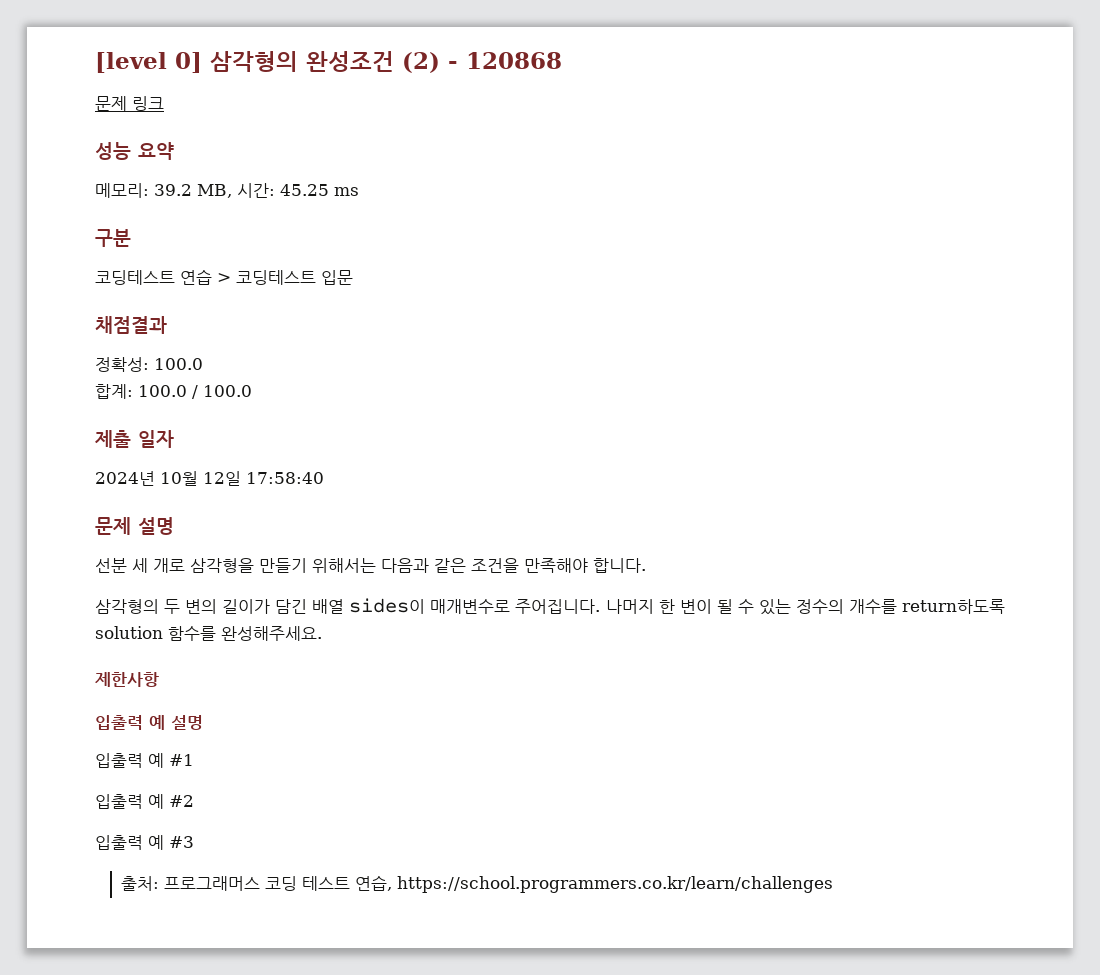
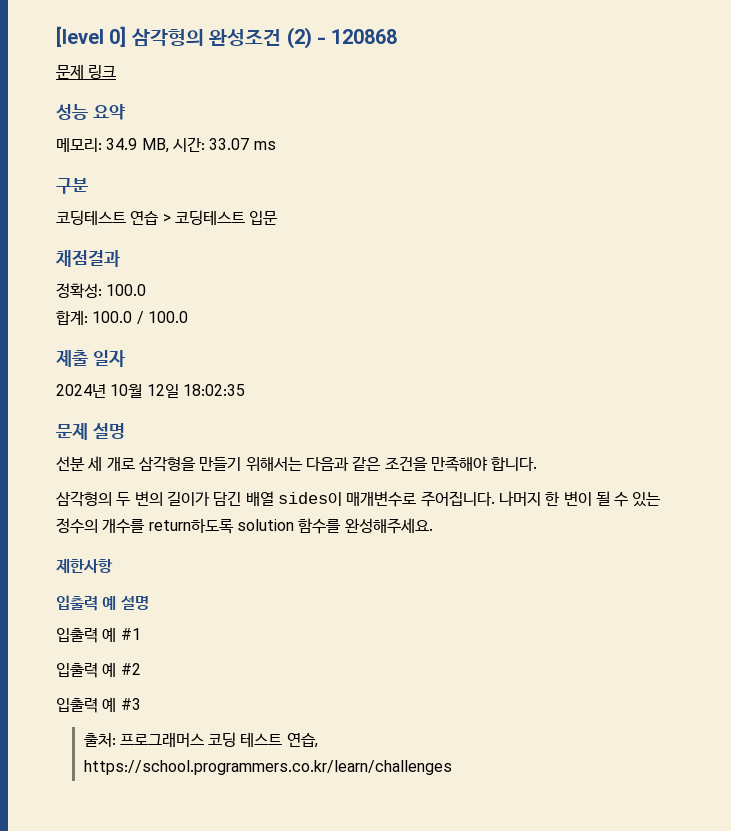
[154,184,192,196] 39.2 -> [106,138,138,150] 34.9
[280,184,329,196] 45.25 -> [209,138,250,150] 33.07
[246,472,324,484] 17:58:40 -> [182,384,245,396] 18:02:35

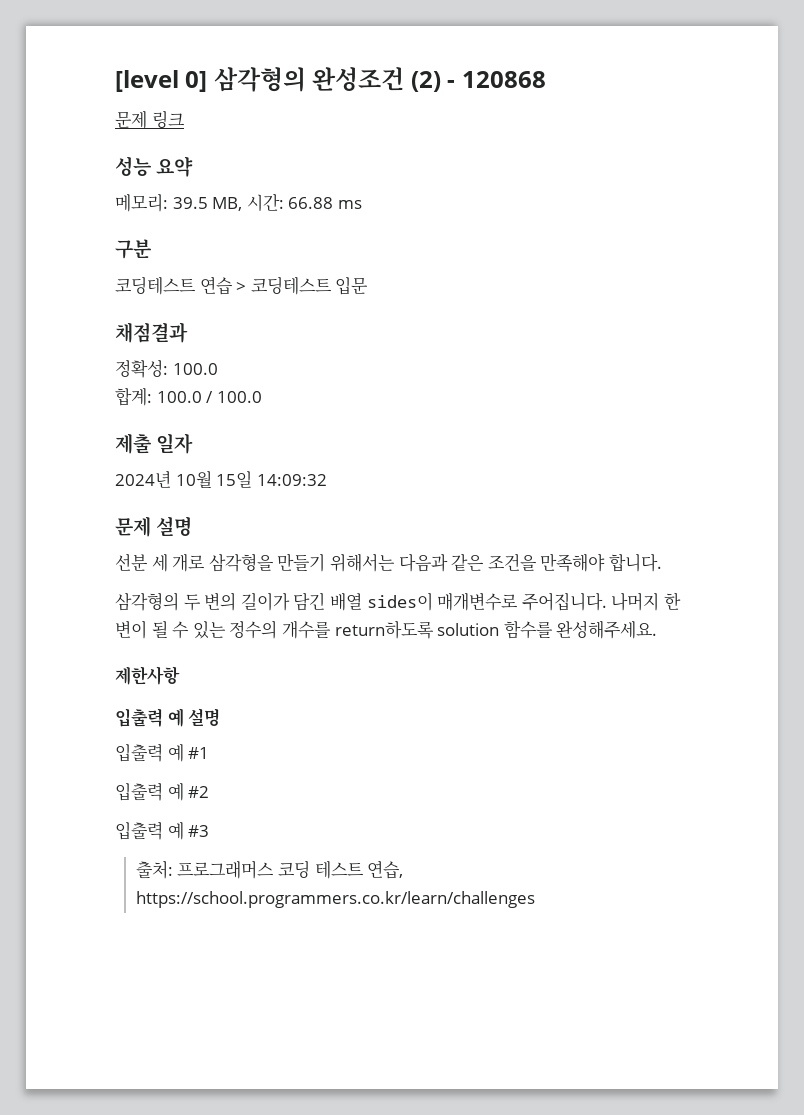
[106,138,138,150] 34.9 -> [172,197,208,209] 39.5
[209,138,250,150] 33.07 -> [288,197,334,209] 66.88
[146,384,245,398] 12일 18:02:35 -> [216,471,327,488] 15일 14:09:32

